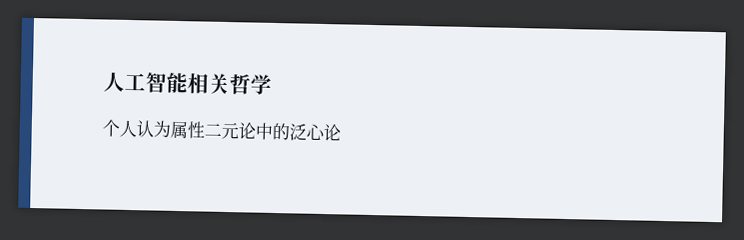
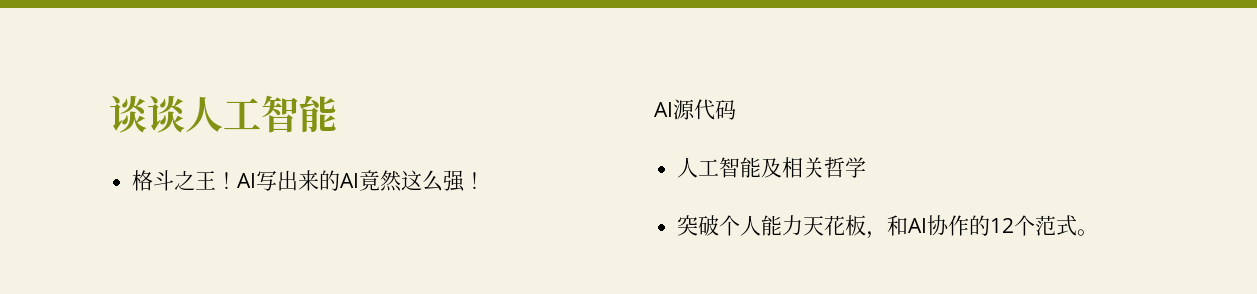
[103,72,272,95] [102,119,341,142] 人工智能相关哲学 // 个人认为属性二元论中的泛心论 -> [109,95,337,133] [132,170,486,192] [654,99,736,120] [677,157,867,178] [677,215,1099,239] 谈谈人工智能 // 格斗之王！AI写出来的AI竟然这么强！ // AI源代码 // 人工智能及相关哲学 // 突破个人能力天花板，和AI协作的12个范式。

